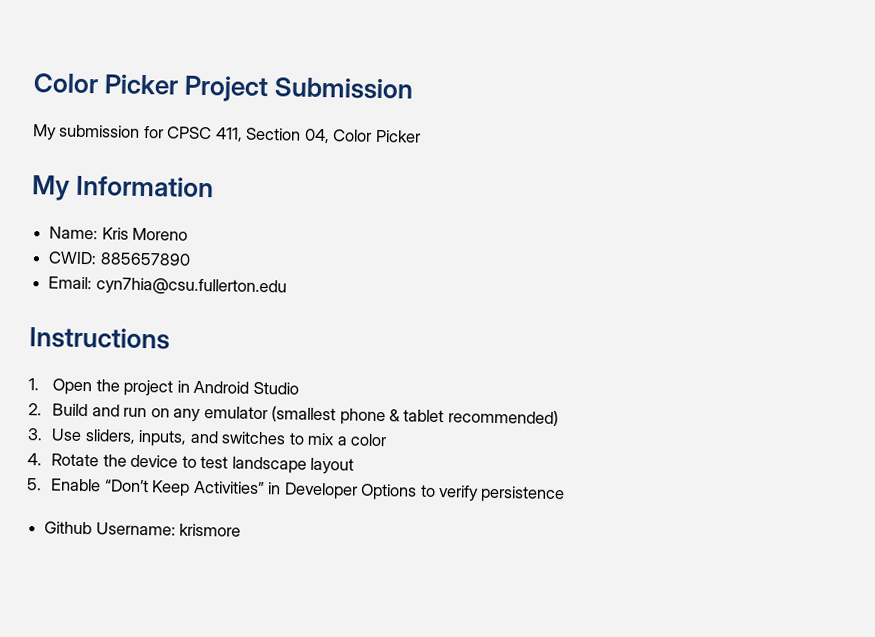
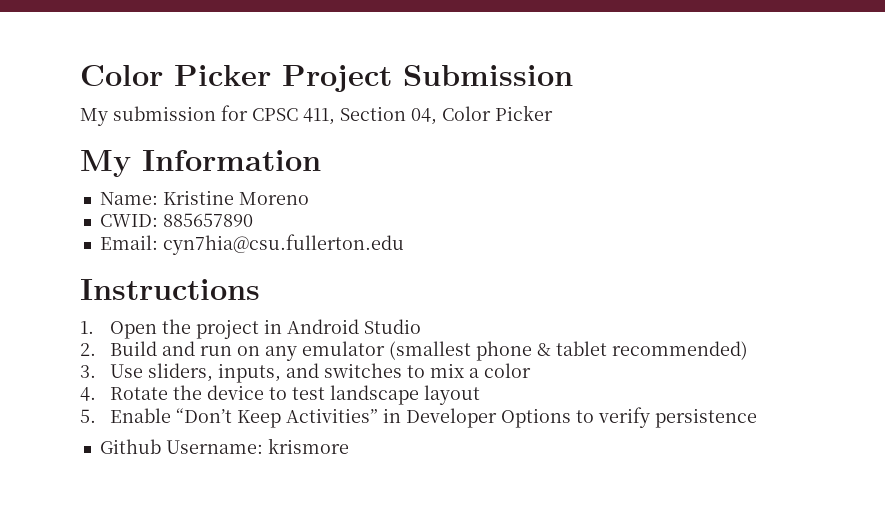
[101,227,129,240] Kris -> [162,190,234,205] Kristine

